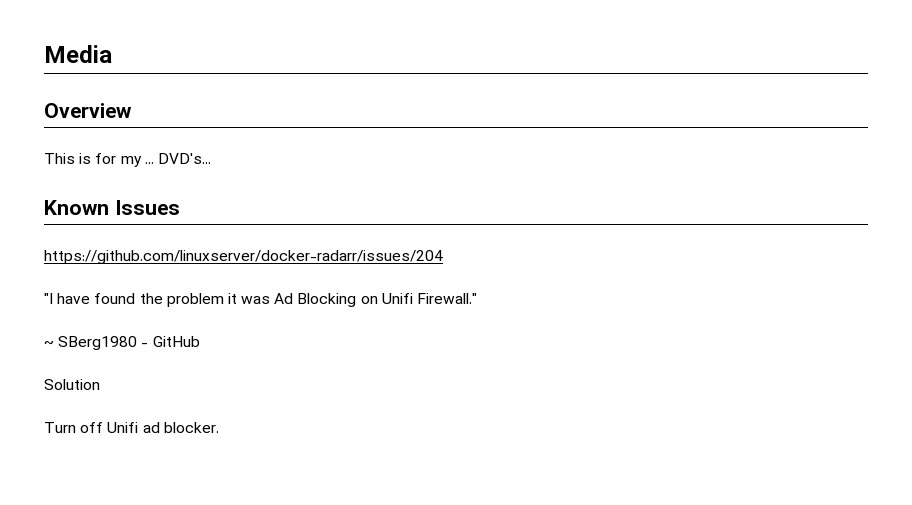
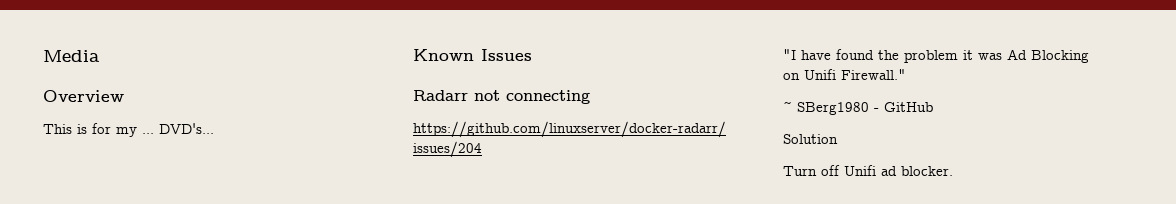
(180, 207) none -> [413,90,590,104] // Radarr not connecting

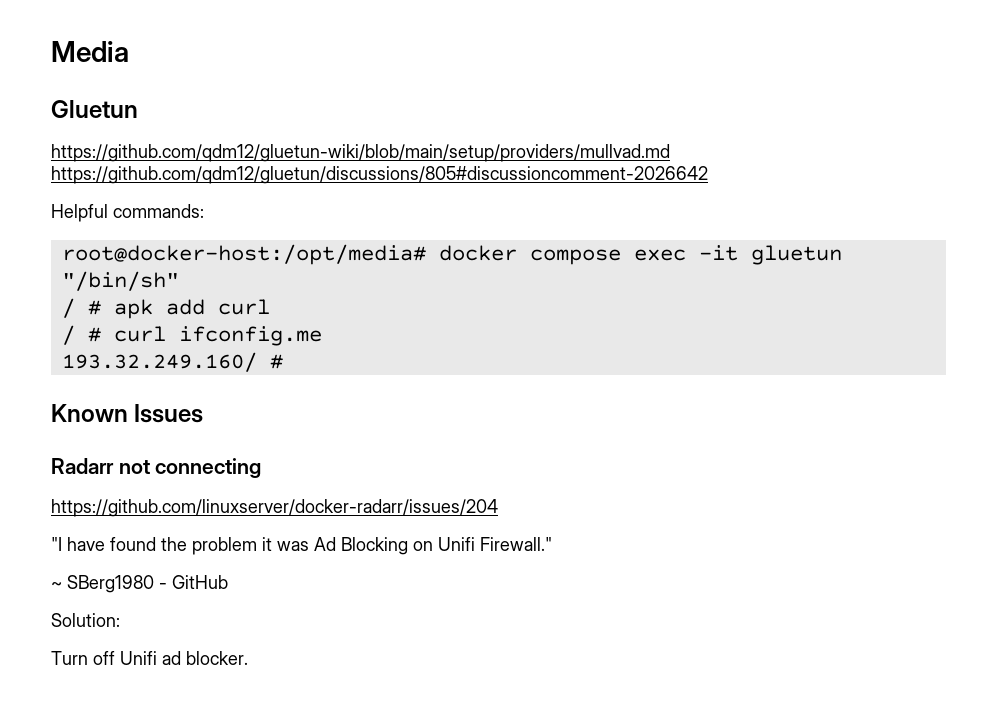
[43,90,124,102] [43,123,214,137] Overview // This is for my ... DVD's... -> [51,100,138,118] [51,144,670,162] [51,166,708,184] [51,204,204,222] [61,244,842,265] [61,271,179,291] [61,298,270,319] [61,325,322,346] [61,352,283,372] Gluetun // https://github.com/qdm12/gluetun-wiki/blob/main/setup/providers/mullvad.md https://github.com/qdm12/gluetun/discussions/805#discussioncomment-2026642 // Helpful commands: // root@docker-host:/opt/media# docker compose exec -it gluetun "/bin/sh" // / # apk add curl // / # curl ifconfig.me // 193.32.249.160/ #
[783,134,838,144] Solution -> [51,613,120,627] Solution:

